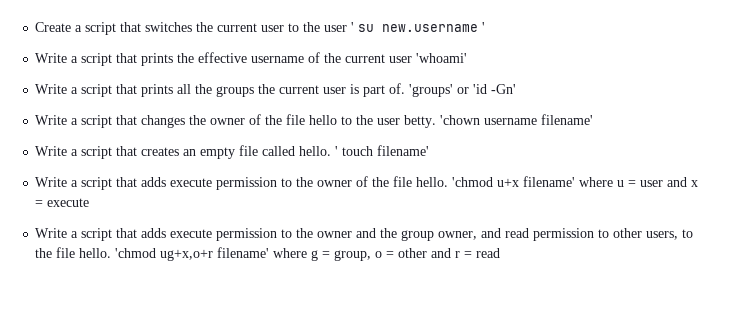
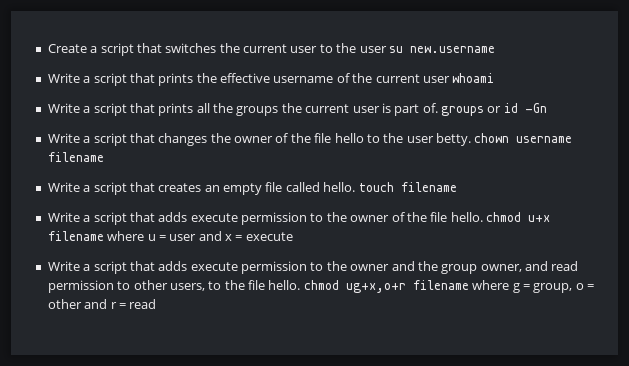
[351,22,355,32] ' -> (387, 49) none
[482,22,486,32] ' -> (495, 49) none
[416,53,468,63] 'whoami' -> [452,73,495,83] whoami
[409,84,517,97] 'groups' or 'id -Gn' -> [441,103,547,116] groups or id -Gn
[440,114,594,125] 'chown username filename' -> [474,133,573,143] [47,152,104,162] chown username filename
[335,145,430,156] ' touch filename' -> [358,182,457,192] touch filename
[452,176,576,187] 'chmod u+x filename' -> [486,212,550,222] [47,231,104,241] chmod u+x filename
[115,247,270,261] 'chmod ug+x,o+r filename' -> [303,280,469,293] chmod ug+x,o+r filename

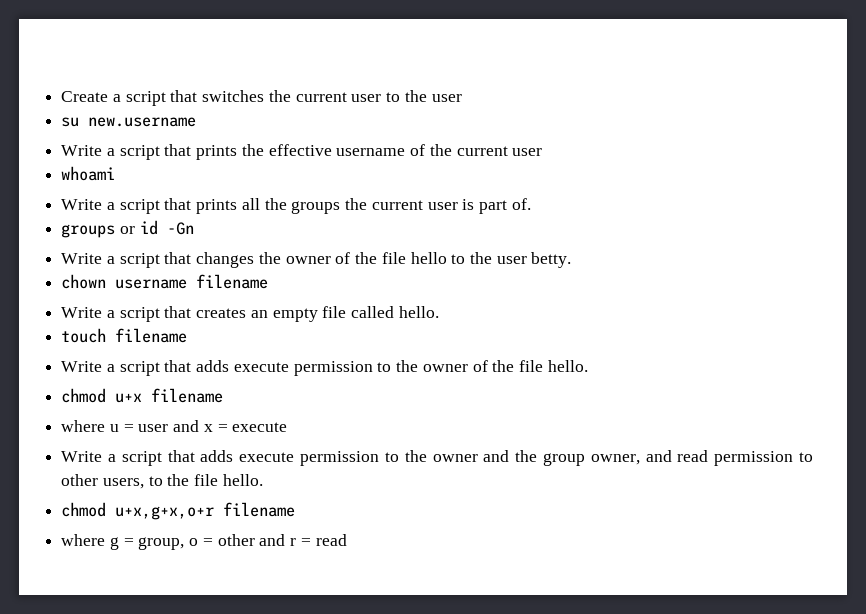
(387, 49) none -> (462, 98) //
(450, 79) none -> (543, 152) //
(438, 108) none -> (531, 204) //
(471, 139) none -> (572, 260) //
(356, 187) none -> (439, 312) //
(483, 217) none -> (588, 366) //
(104, 236) none -> (224, 395) //
[303,280,469,293] chmod ug+x,o+r filename -> [61,502,296,520] // chmod u+x,g+x,o+r filename //

